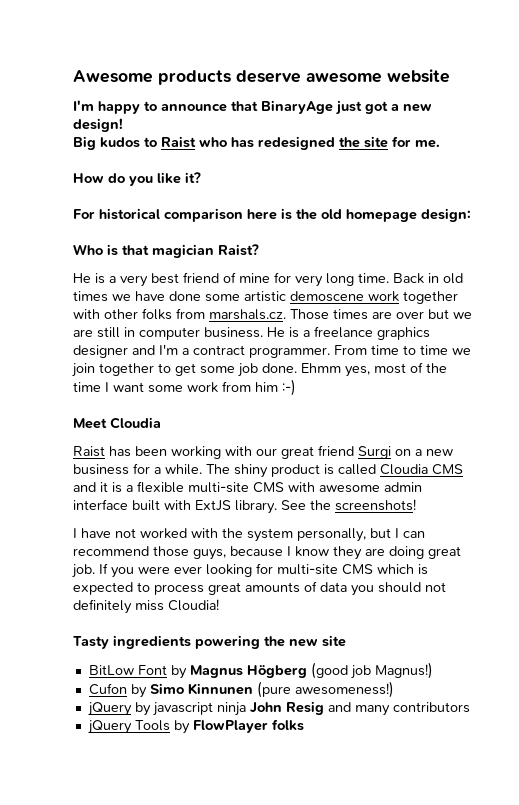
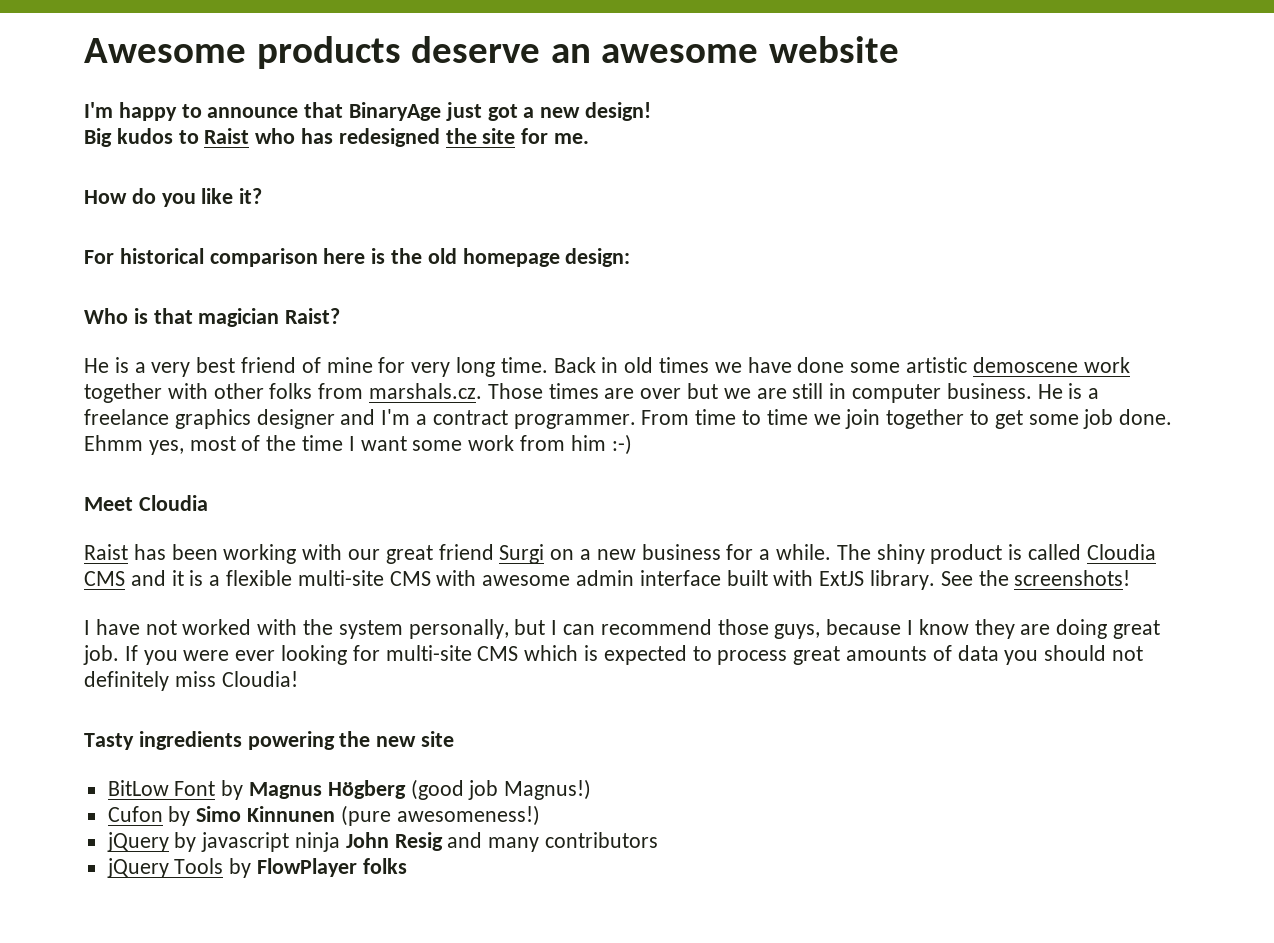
(301, 76) none -> [550,44,591,63] an

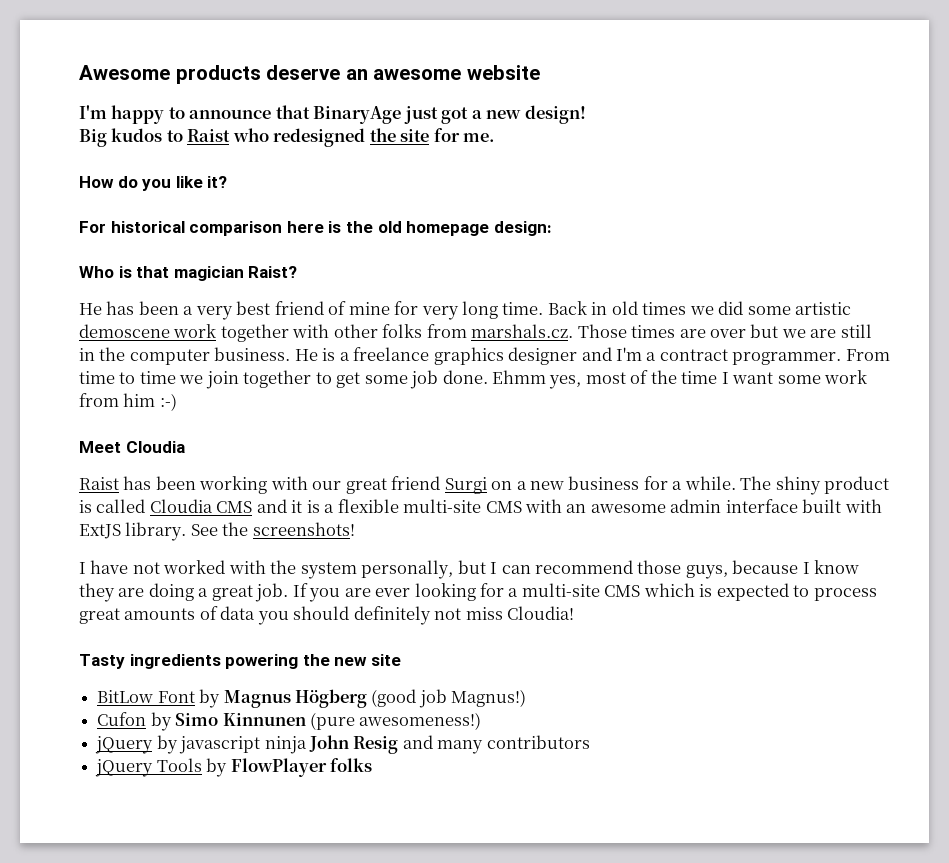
[301,128,334,144] has -> (269, 135) none
[114,357,129,373] is -> [106,301,179,315] has been
[747,357,845,373] have done -> [718,301,744,315] did
(847, 391) none -> [99,347,126,361] the
(477, 578) none -> [566,504,587,513] an
(1108, 629) none -> [198,588,209,597] a
[183,650,230,661] were -> [344,588,371,597] are
(380, 653) none -> [508,588,519,597] a
[1112,646,1144,661] [84,671,169,691] not definitely -> [353,606,462,625] definitely not

